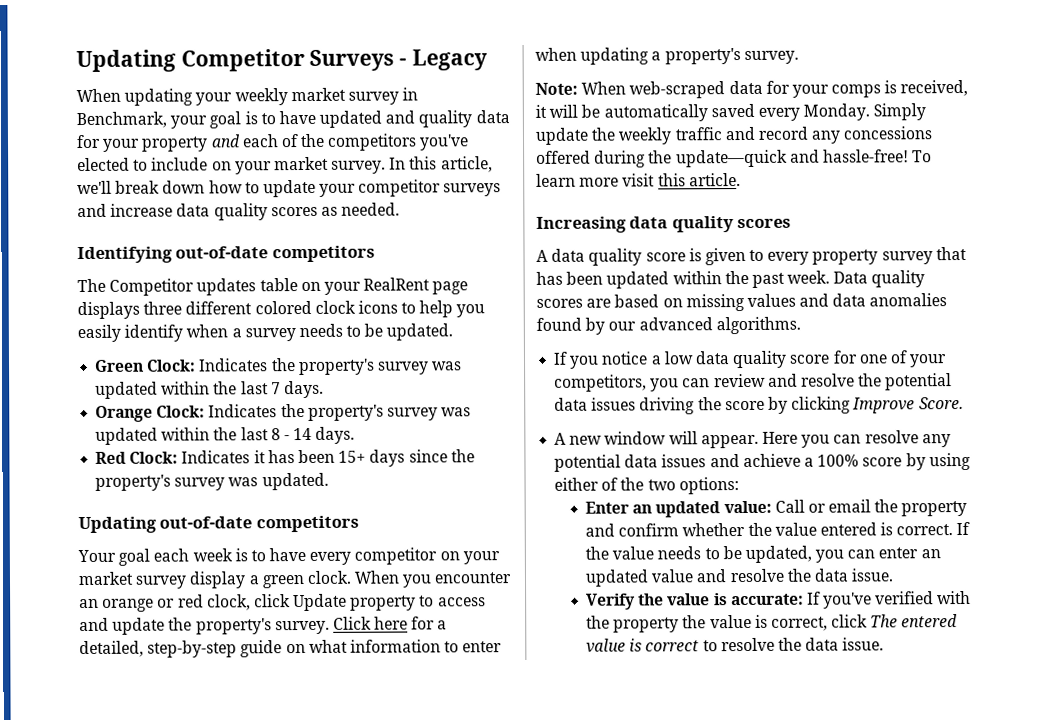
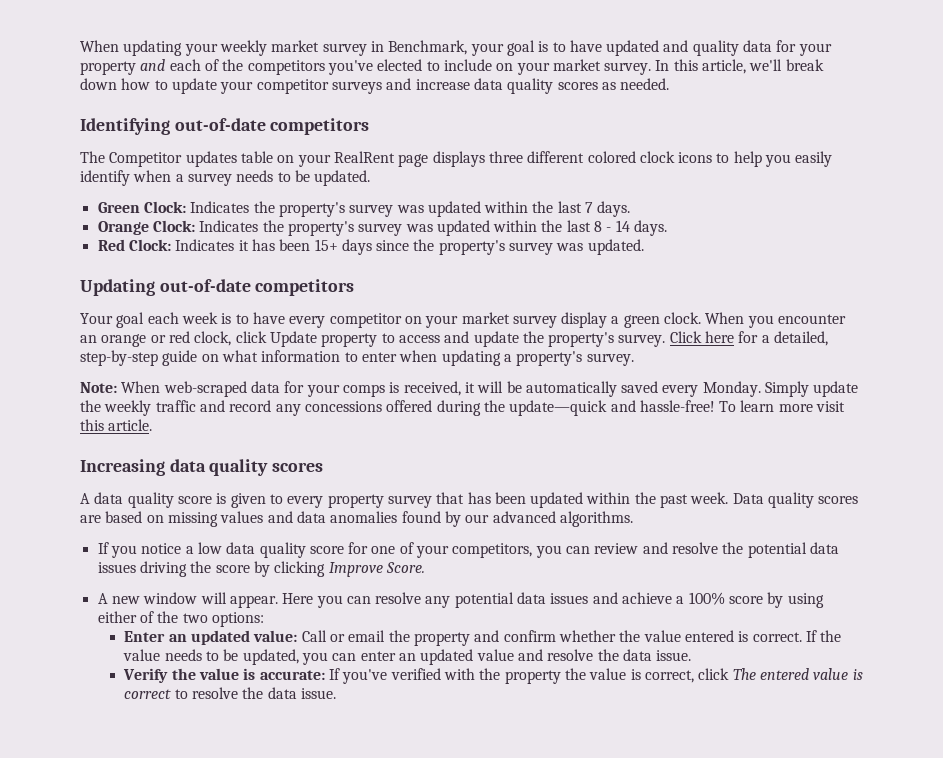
[76,48,488,73] Updating Competitor Surveys - Legacy // -> (80, 46) none

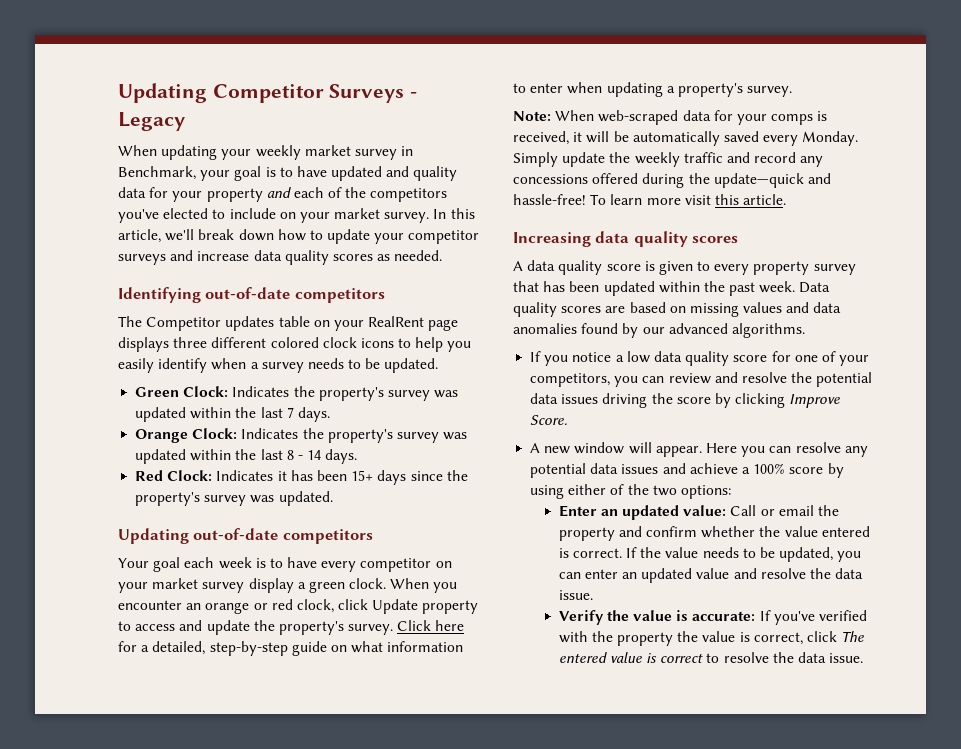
(80, 46) none -> [118,83,418,103] [118,112,185,131] Updating Competitor Surveys - Legacy //

